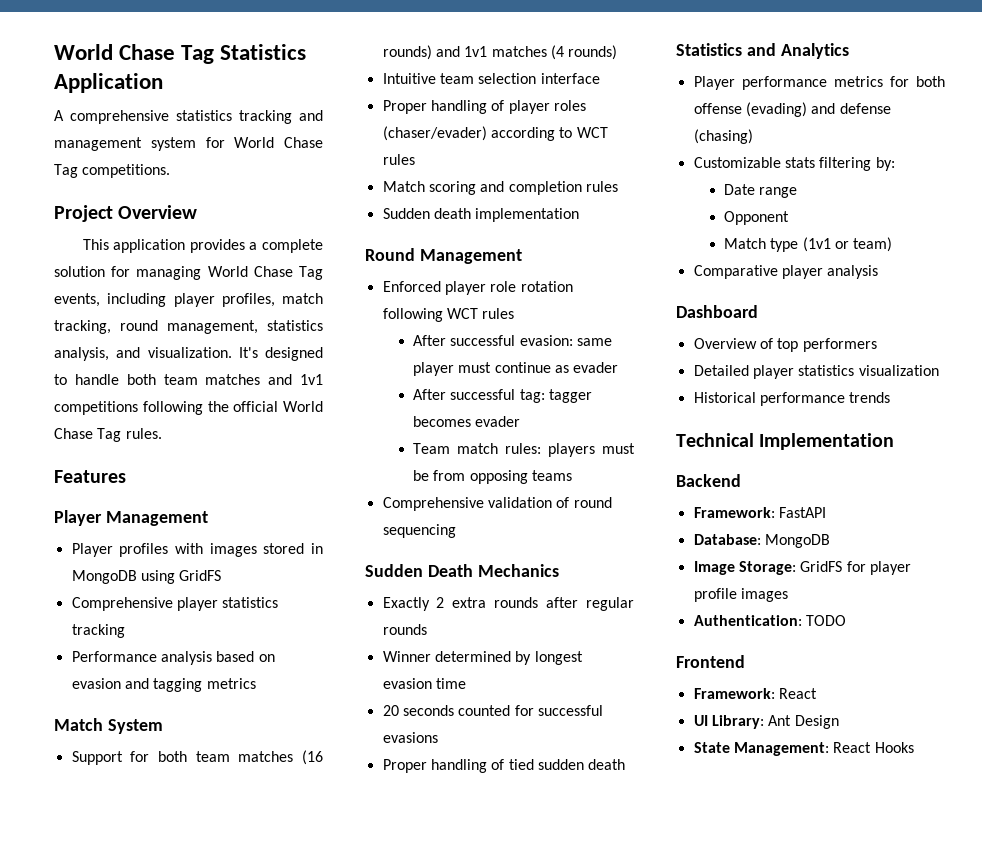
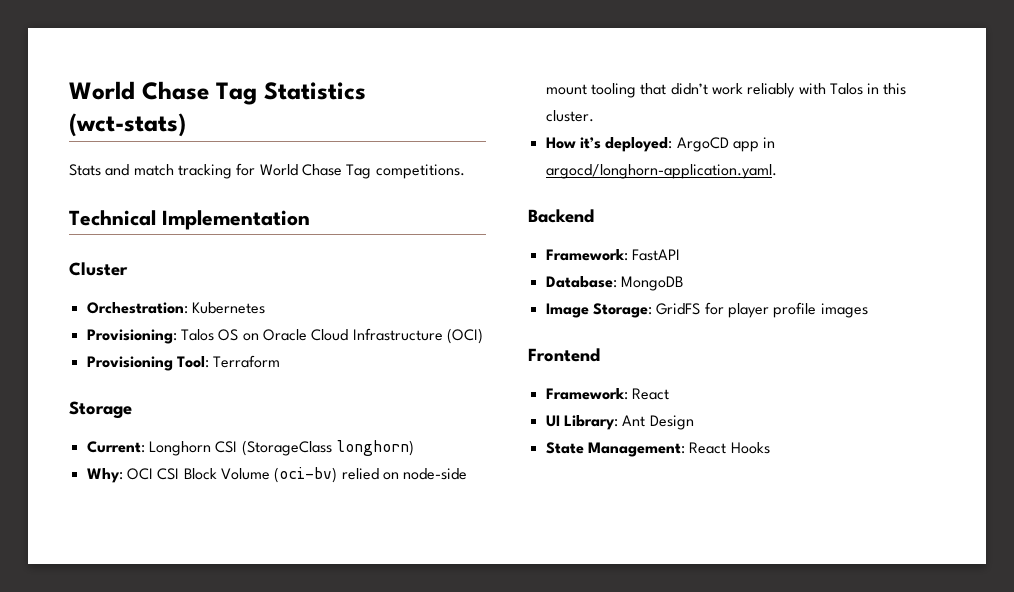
[54,73,163,93] [54,110,323,124] [54,137,196,151] Application // A comprehensive statistics tracking and management system -> [69,113,186,137] [69,164,232,179] (wct-stats) // Stats and match tracking
[54,205,198,222] [82,239,323,253] [54,266,323,280] [54,293,323,307] [54,320,323,334] [54,347,323,361] [54,374,323,385] [54,401,323,415] [54,428,162,442] [54,470,126,483] [54,510,208,526] [71,543,323,557] [71,570,222,584] [71,597,279,611] [71,624,125,638] [71,651,275,665] [71,678,256,692] [54,718,163,734] [71,750,323,765] [382,45,618,60] [382,73,600,84] [382,100,586,114] [382,126,608,141] [382,154,415,165] [382,181,618,195] [382,208,580,222] [365,248,522,264] [382,281,573,295] [382,308,515,322] [413,335,613,346] [413,362,619,376] [413,389,593,403] [413,416,521,427] [413,443,635,457] [413,470,573,484] [382,497,612,511] [382,524,456,538] [365,564,559,577] [382,597,634,611] [382,624,427,635] [382,651,583,665] [382,678,466,689] [382,705,603,716] [382,732,438,743] [382,759,626,773] [676,43,849,59] [693,76,945,90] [693,102,891,117] [693,129,753,144] [693,157,895,171] [724,184,798,198] [724,211,790,225] [724,237,893,252] [693,265,879,279] [676,305,758,318] [693,338,877,352] [693,365,939,379] [693,392,891,406] [676,433,895,450] Project Overview // This application provides a complete solution for managing World Chase Tag events, including player profiles, match tracking, round management, statistics analysis, and visualization. It's designed to handle both team matches and 1v1 competitions following the official World Chase Tag rules. // Features // Player Management // Player profiles with images stored in MongoDB using GridFS // Comprehensive player statistics tracking // Performance analysis based on evasion and tagging metrics // Match System // Support for both team matches (16 rounds) and 1v1 matches (4 rounds) // Intuitive team selection interface // Proper handling of player roles (chaser/evader) according to WCT rules // Match scoring and completion rules // Sudden death implementation // Round Management // Enforced player role rotation following WCT rules // After successful evasion: same player must continue as evader // After successful tag: tagger becomes evader // Team match rules: players must be from opposing teams // Comprehensive validation of round sequencing // Sudden Death Mechanics // Exactly 2 extra rounds after regular rounds // Winner determined by longest evasion time // 20 seconds counted for successful evasions // Proper handling of tied sudden death // Statistics and Analytics // Player performance metrics for both offense (evading) and defense (chasing) // Customizable stats filtering by: // Date range // Opponent // Match type (1v1 or team) // Comparative player analysis // Dashboard // Overview of top performers // Detailed player statistics visualization // Historical performance trends // Technical Implementation -> [69,210,310,230] [69,262,128,276] [86,302,265,314] [86,328,483,344] [86,355,281,371] [69,401,132,419] [86,440,414,456] [86,467,468,483] [545,83,907,98] [545,110,594,122] [545,137,776,152] [545,164,777,179] Technical Implementation // Cluster // Orchestration: Kubernetes // Provisioning: Talos OS on Oracle Cloud Infrastructure (OCI) // Provisioning Tool: Terraform // Storage // Current: Longhorn CSI (StorageClass longhorn) // Why: OCI CSI Block Volume (oci-bv) relied on node-side mount tooling that didn’t work reliably with Talos in this cluster. // How it’s deployed: ArgoCD app in argocd/longhorn-application.yaml.
[693,615,846,626] // Authentication: TODO -> (868, 310) none

